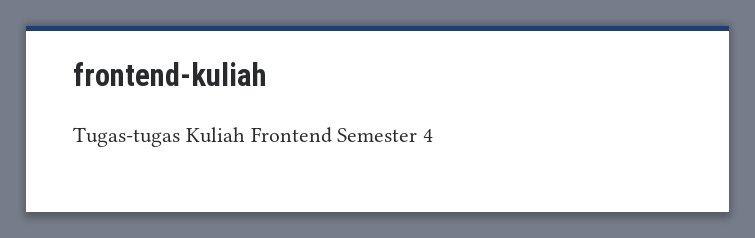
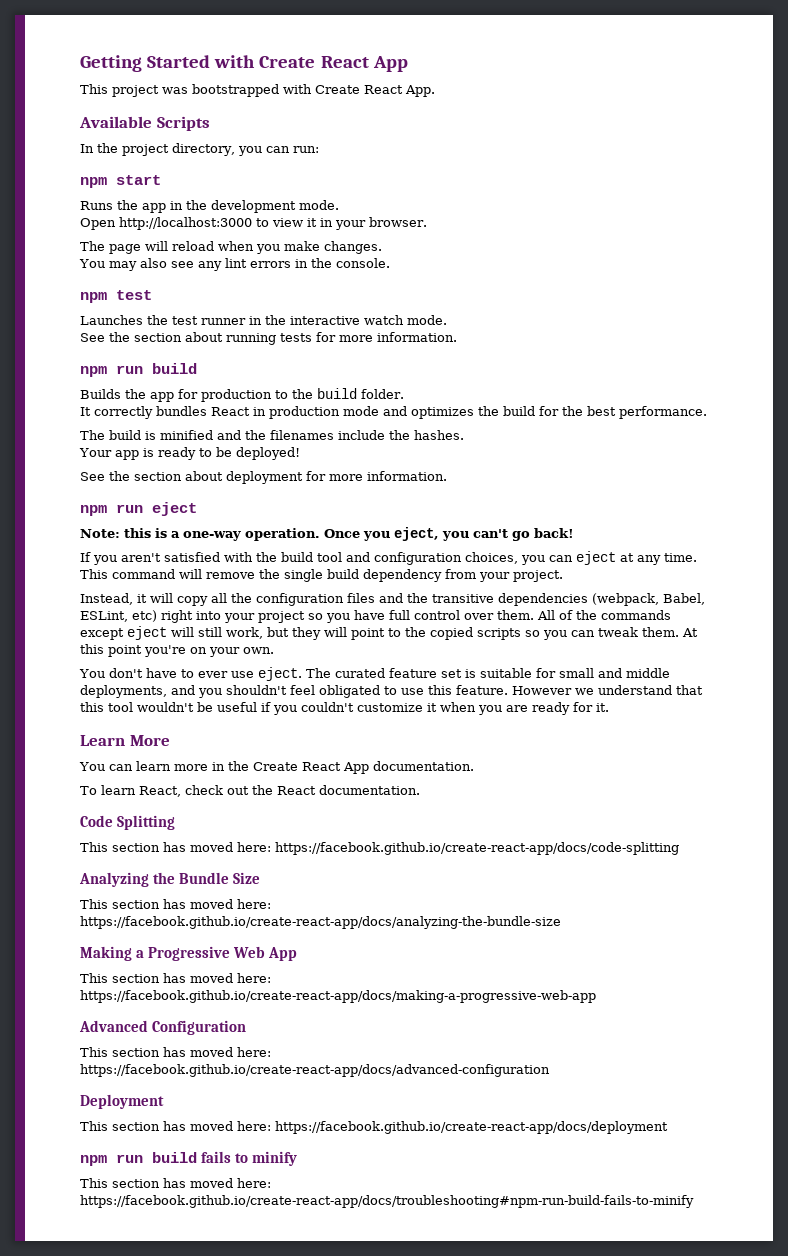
[73,62,267,86] [73,127,434,147] frontend-kuliah // Tugas-tugas Kuliah Frontend Semester 4 -> [80,55,408,72] [80,84,435,97] [79,116,210,131] [80,143,319,156] [80,175,161,188] [80,200,339,213] [80,217,427,230] [80,241,382,254] [79,258,390,271] [80,290,152,303] [80,315,447,325] [80,332,457,345] [80,363,197,377] [80,388,404,402] [80,406,707,419] [80,430,464,440] [79,447,300,460] [80,471,447,484] [80,502,197,516] [80,527,574,541] [80,551,697,565] [80,569,563,582] [80,593,705,606] [80,610,671,623] [80,626,698,640] [80,644,274,657] [79,667,670,681] [80,685,703,698] [80,702,609,715] [80,735,170,746] [79,761,474,774] [80,785,420,797] [80,815,176,830] [80,842,679,855] [79,872,261,887] [80,899,271,909] [80,916,561,929] [80,946,298,961] [80,973,271,983] [80,990,596,1003] [79,1020,247,1035] [80,1047,271,1057] [80,1064,550,1077] [80,1094,164,1109] [80,1121,668,1134] [80,1151,298,1166] [80,1178,271,1188] [80,1195,694,1208] Getting Started with Create React App // This project was bootstrapped with Create React App. // Available Scripts // In the project directory, you can run: // npm start // Runs the app in the development mode. // Open http://localhost:3000 to view it in your browser. // The page will reload when you make changes. // You may also see any lint errors in the console. // npm test // Launches the test runner in the interactive watch mode. // See the section about running tests for more information. // npm run build // Builds the app for production to the build folder. // It correctly bundles React in production mode and optimizes the build for the best performance. // The build is minified and the filenames include the hashes. // Your app is ready to be deployed! // See the section about deployment for more information. // npm run eject // Note: this is a one-way operation. Once you eject, you can't go back! // If you aren't satisfied with the build tool and configuration choices, you can eject at any time. This command will remove the single build dependency from your project. // Instead, it will copy all the configuration files and the transitive dependencies (webpack, Babel, ESLint, etc) right into your project so you have full control over them. All of the commands except eject will still work, but they will point to the copied scripts so you can tweak them. At this point you're on your own. // You don't have to ever use eject. The curated feature set is suitable for small and middle deployments, and you shouldn't feel obligated to use this feature. However we understand that this tool wouldn't be useful if you couldn't customize it when you are ready for it. // Learn More // You can learn more in the Create React App documentation. // To learn React, check out the React documentation. // Code Splitting // This section has moved here: https://facebook.github.io/create-react-app/docs/code-splitting // Analyzing the Bundle Size // This section has moved here: https://facebook.github.io/create-react-app/docs/analyzing-the-bundle-size // Making a Progressive Web App // This section has moved here: https://facebook.github.io/create-react-app/docs/making-a-progressive-web-app // Advanced Configuration // This section has moved here: https://facebook.github.io/create-react-app/docs/advanced-configuration // Deployment // This section has moved here: https://facebook.github.io/create-react-app/docs/deployment // npm run build fails to minify // This section has moved here: https://facebook.github.io/create-react-app/docs/troubleshooting#npm-run-build-fails-to-minify

